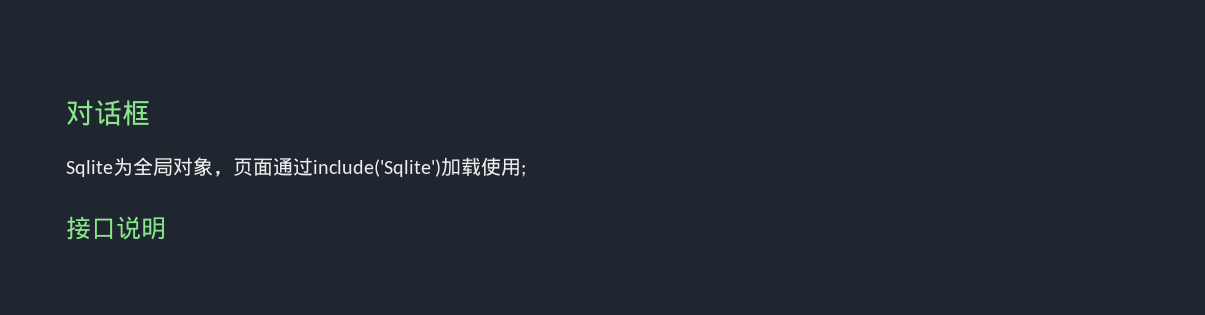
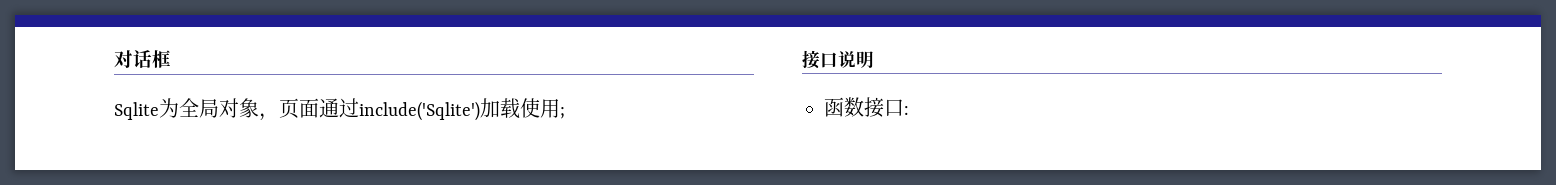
(166, 228) none -> [824,97,909,118] // 函数接口:

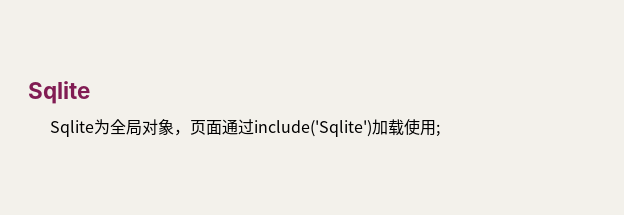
[114,50,171,68] 对话框 -> [28,81,90,104] Sqlite
[802,50,874,69] [824,97,909,118] // 接口说明 // 函数接口: -> (440, 130) none

